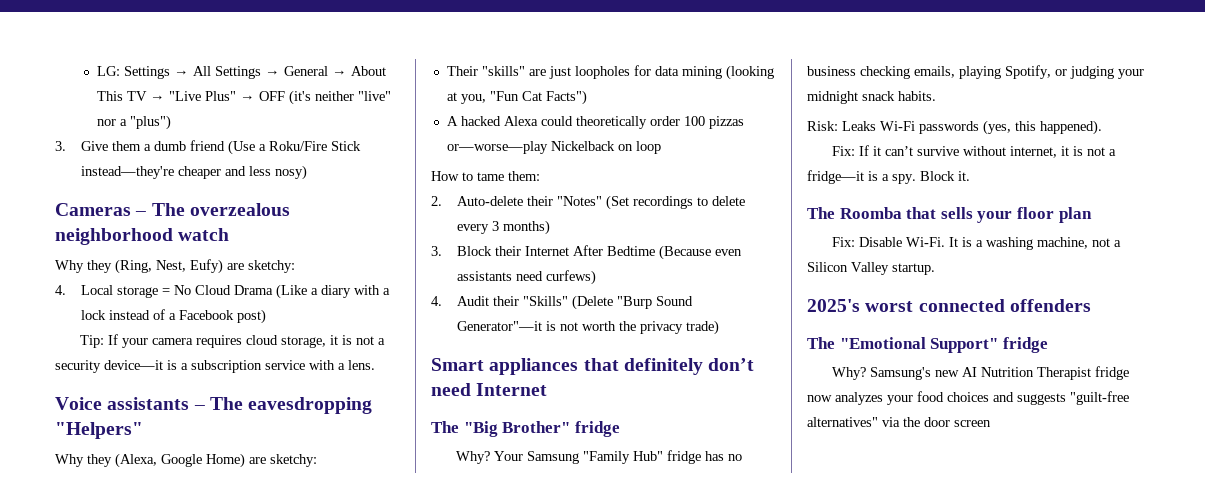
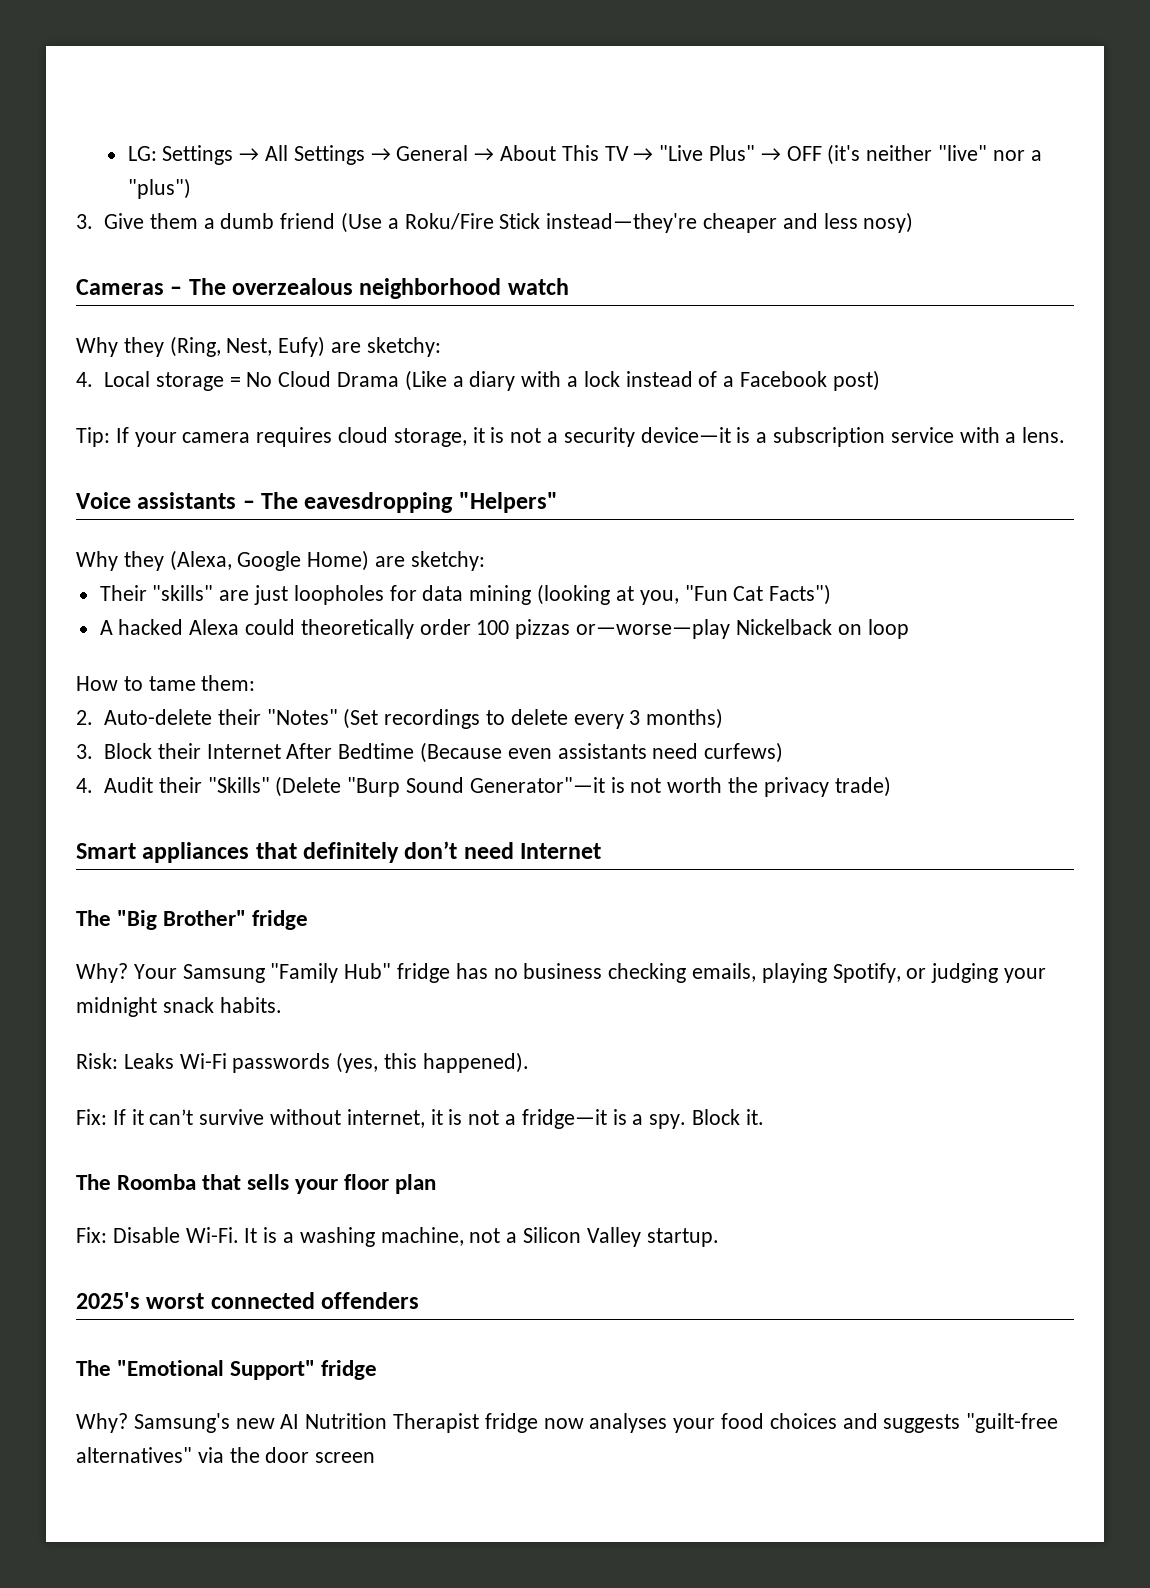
[835,392,883,405] analyzes -> [589,1413,668,1433] analyses

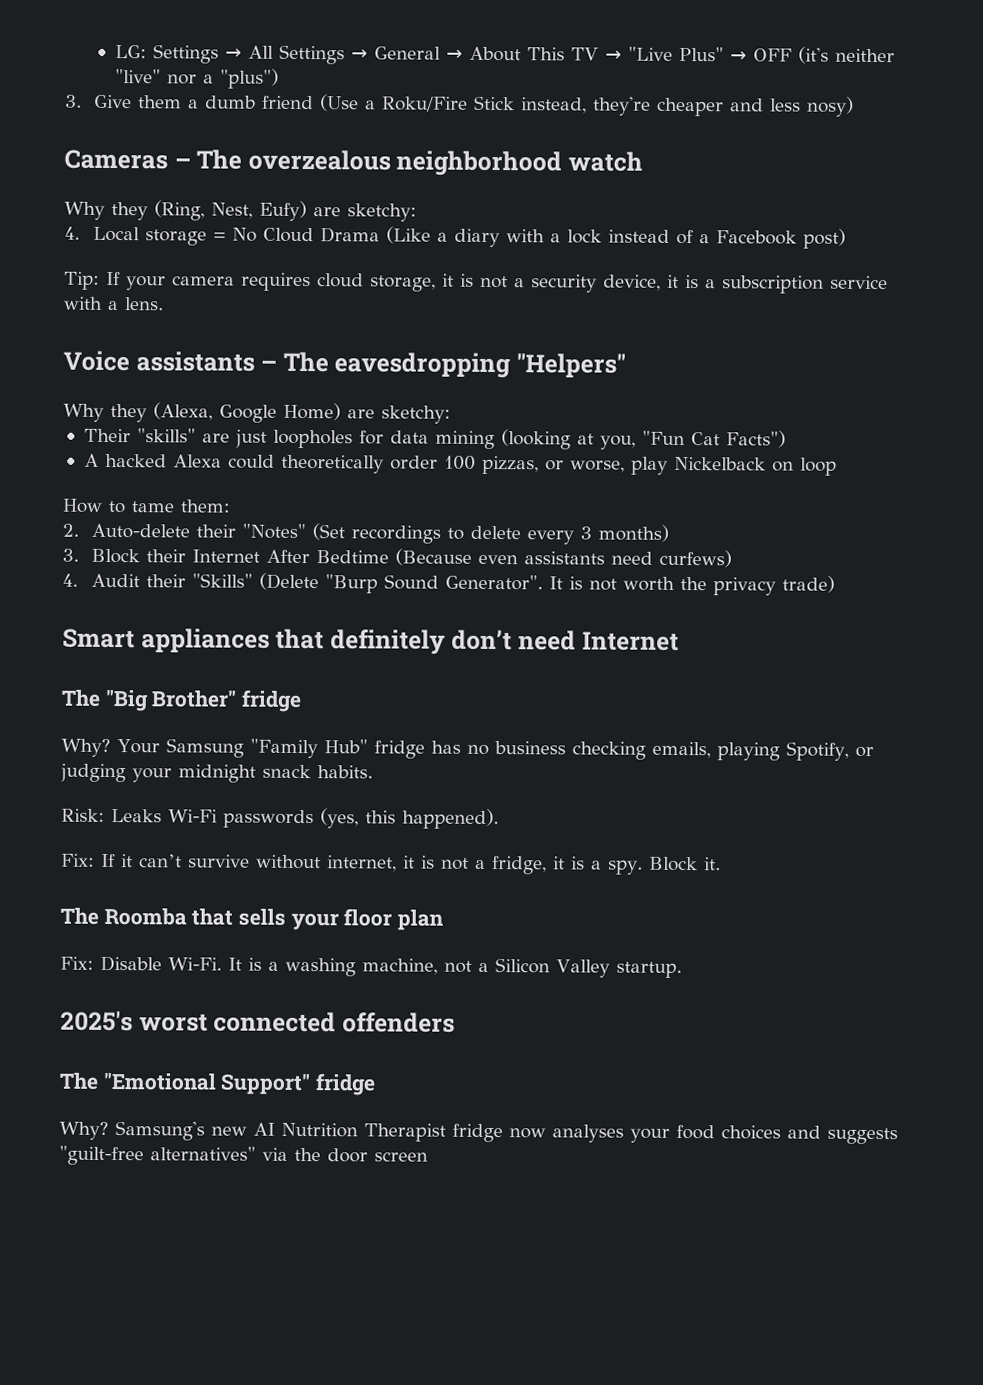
[546,213,698,233] instead—they're -> [521,96,652,116] instead, they're
[640,427,731,443] device—it -> [603,274,679,291] device, it
[515,619,731,639] pizzas or—worse—play -> [481,455,668,475] pizzas, or worse, play
[469,777,605,793] Generator"—it -> [445,574,564,591] Generator". It
[521,1109,607,1129] fridge—it -> [492,856,565,875] fridge, it

